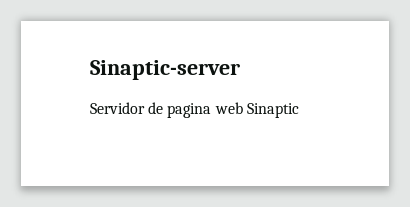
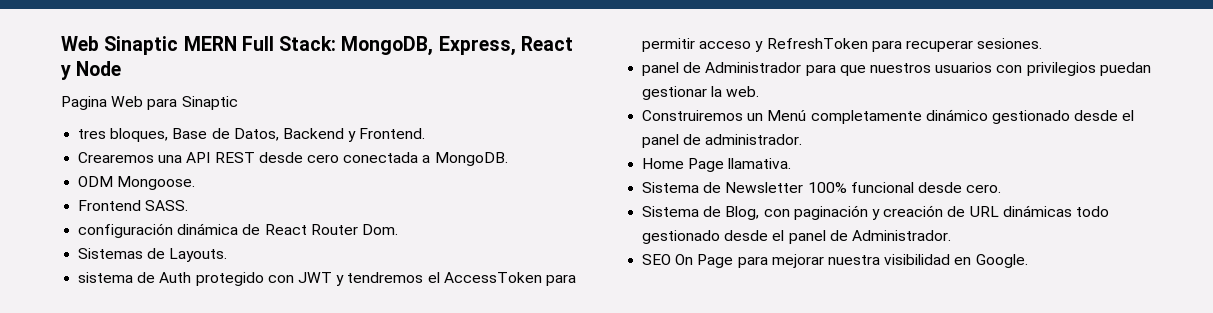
[90,60,240,80] [90,102,299,118] Sinaptic-server // Servidor de pagina web Sinaptic -> [61,36,573,56] [60,61,122,80] [61,96,238,110] [78,128,426,142] [78,152,508,166] [78,176,196,190] [78,200,189,211] [78,223,398,238] [78,248,228,262] [78,272,576,286] [642,38,1043,52] [642,62,1151,76] [642,86,760,100] [642,109,1135,124] [642,134,803,148] [642,158,792,172] [642,182,1002,193] [642,205,1109,220] [642,230,951,244] [642,254,1028,268] Web Sinaptic MERN Full Stack: MongoDB, Express, React y Node // Pagina Web para Sinaptic // tres bloques, Base de Datos, Backend y Frontend. // Crearemos una API REST desde cero conectada a MongoDB. // ODM Mongoose. // Frontend SASS. // configuración dinámica de React Router Dom. // Sistemas de Layouts. // sistema de Auth protegido con JWT y tendremos el AccessToken para permitir acceso y RefreshToken para recuperar sesiones. // panel de Administrador para que nuestros usuarios con privilegios puedan gestionar la web. // Construiremos un Menú completamente dinámico gestionado desde el panel de administrador. // Home Page llamativa. // Sistema de Newsletter 100% funcional desde cero. // Sistema de Blog, con paginación y creación de URL dinámicas todo gestionado desde el panel de Administrador. // SEO On Page para mejorar nuestra visibilidad en Google.

